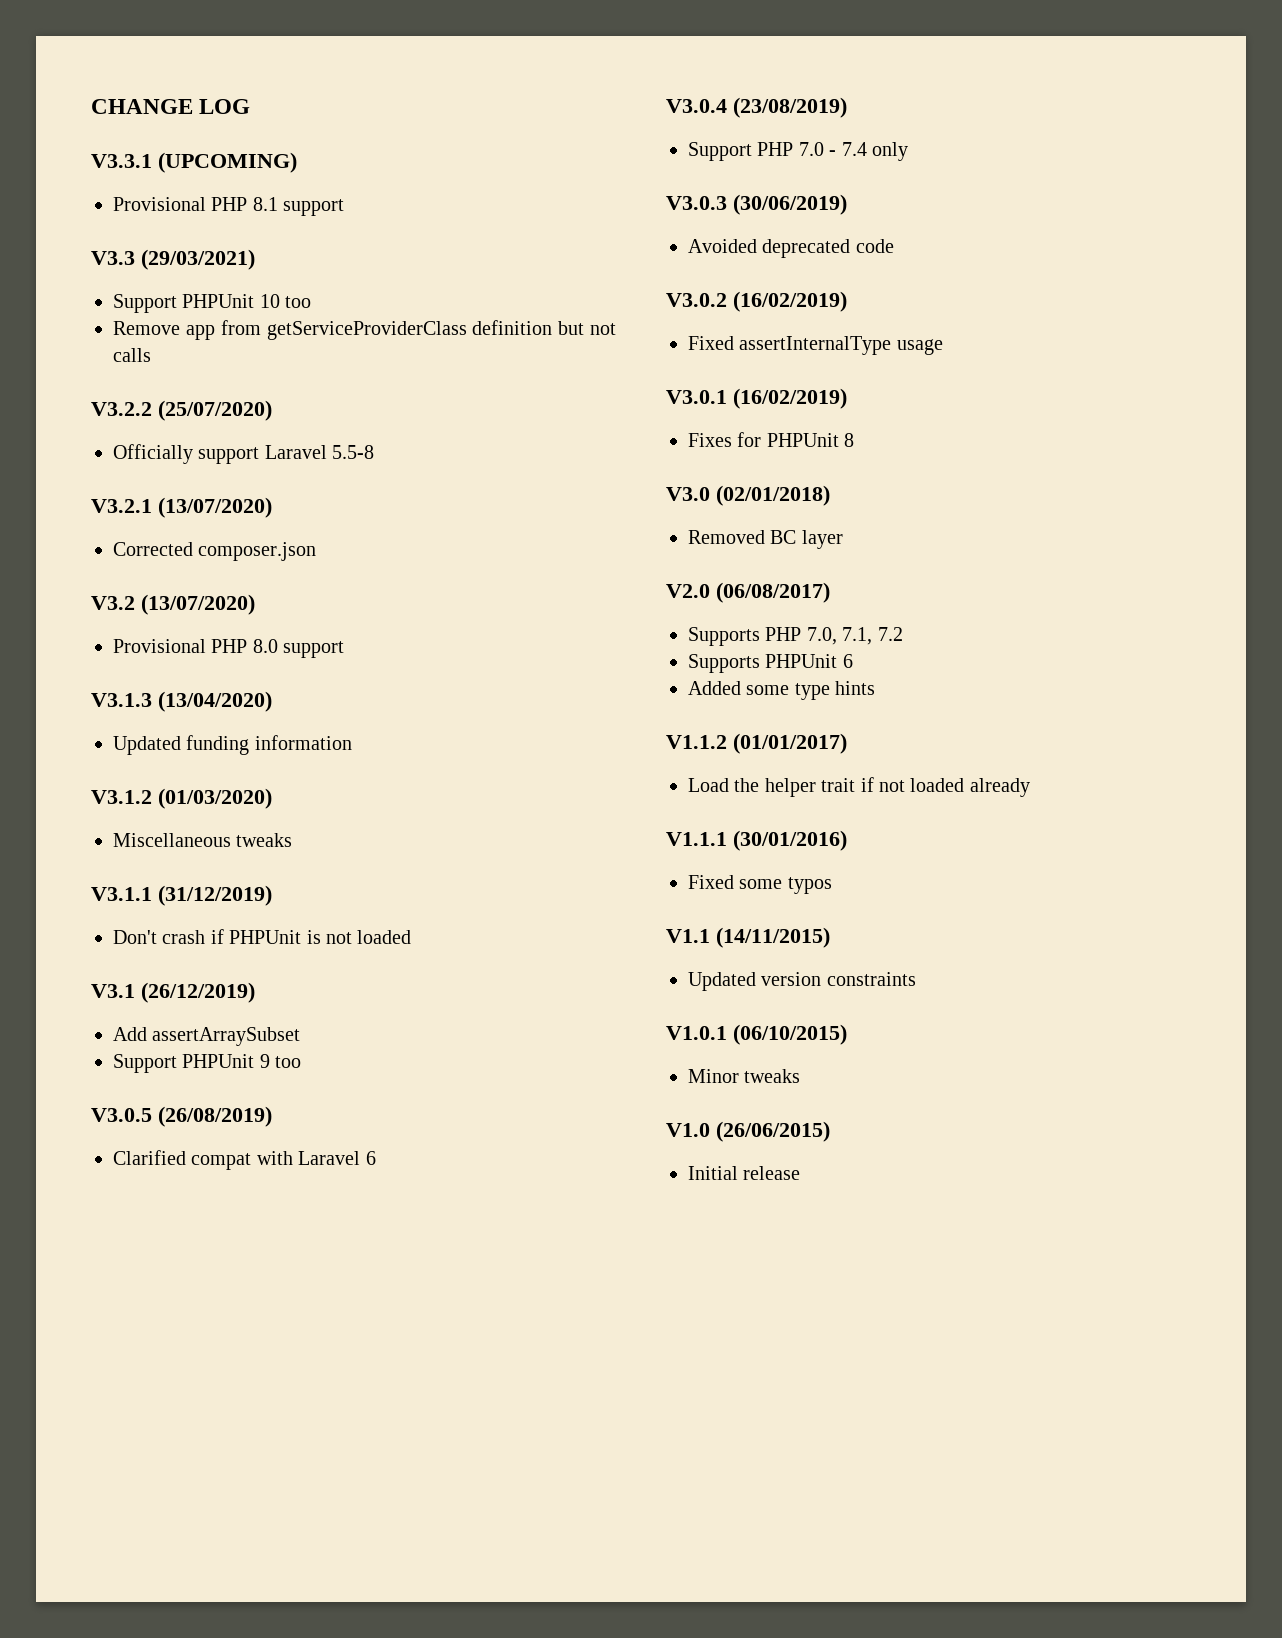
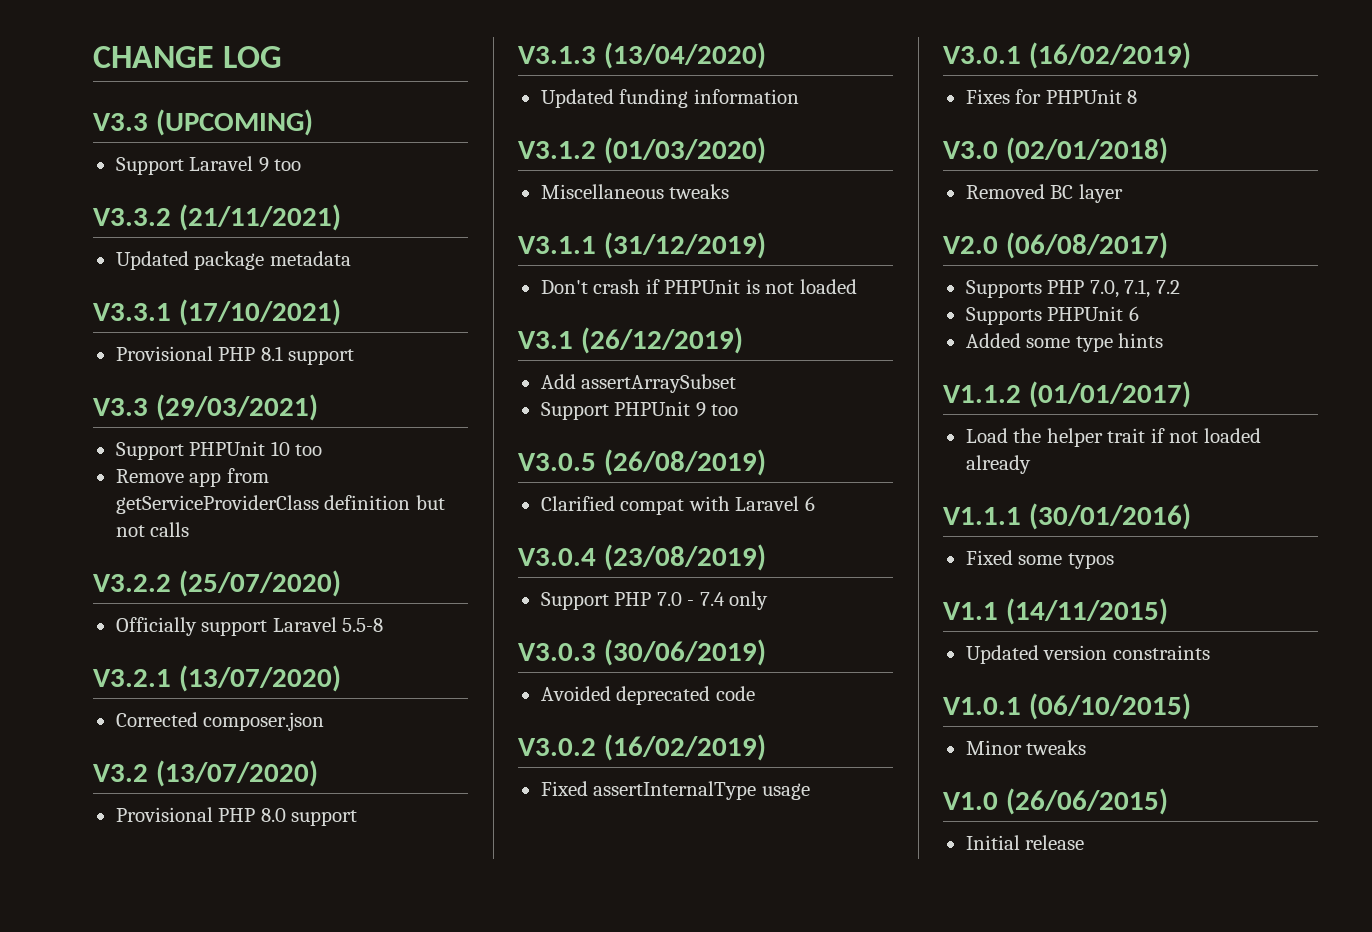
(251, 106) none -> [93,109,313,136] [115,156,302,175] [93,204,341,231] [115,251,351,270] // V3.3 (UPCOMING) // Support Laravel 9 too // V3.3.2 (21/11/2021) // Updated package metadata
[158,152,297,173] (UPCOMING) -> [178,299,341,326] (17/10/2021)

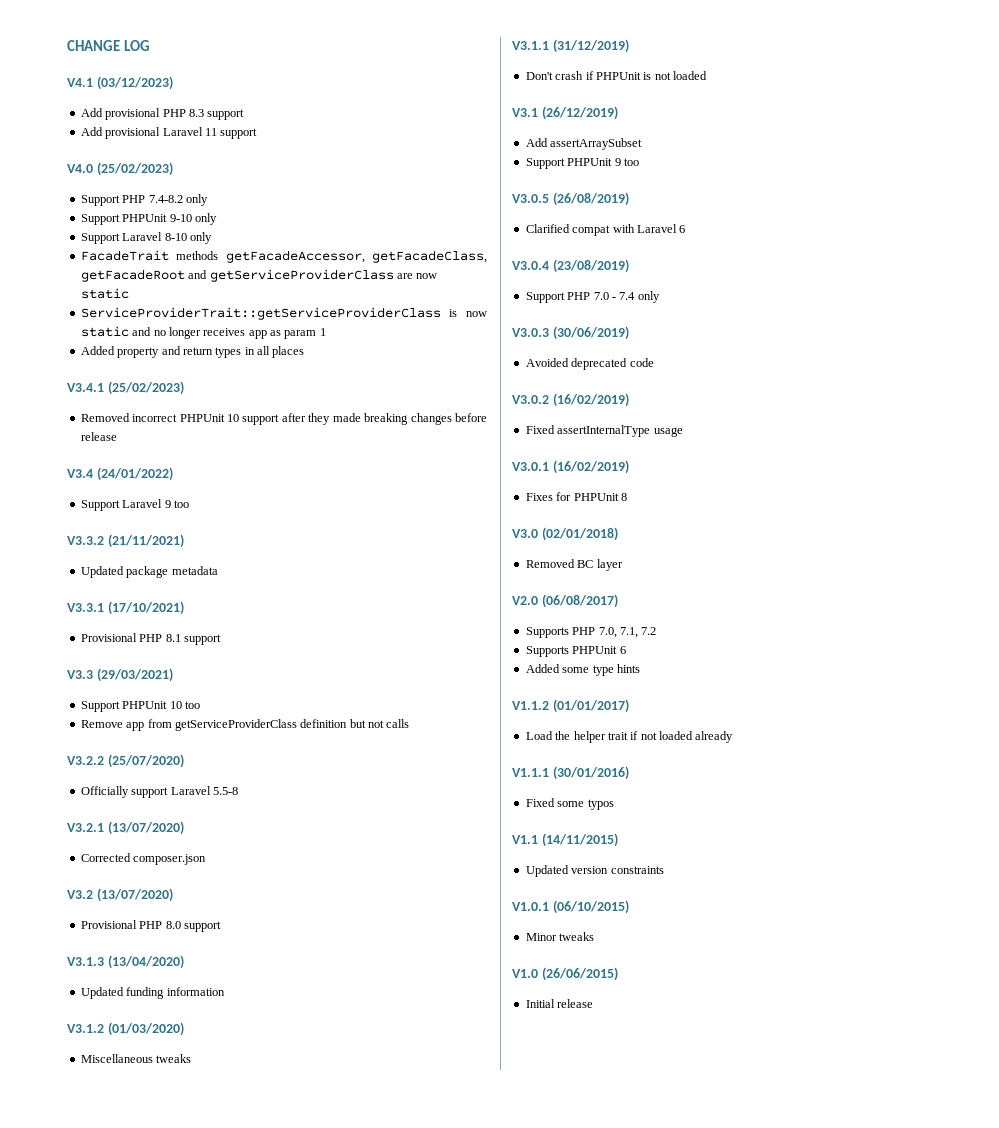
[93,109,313,136] V3.3 (UPCOMING) -> [67,76,173,90] [80,108,245,120] [80,127,258,139] [67,162,173,176] [80,194,208,206] [80,213,217,225] [80,232,212,244] [80,250,488,263] [80,269,438,282] [80,288,129,299] [80,307,487,320] [80,326,326,339] [80,346,305,358] [67,381,184,395] [80,413,488,425] [80,432,117,441] [67,467,173,481] V4.1 (03/12/2023) // Add provisional PHP 8.3 support // Add provisional Laravel 11 support // V4.0 (25/02/2023) // Support PHP 7.4-8.2 only // Support PHPUnit 9-10 only // Support Laravel 8-10 only // FacadeTrait methods getFacadeAccessor, getFacadeClass, getFacadeRoot and getServiceProviderClass are now static // ServiceProviderTrait::getServiceProviderClass is now static and no longer receives app as param 1 // Added property and return types in all places // V3.4.1 (25/02/2023) // Removed incorrect PHPUnit 10 support after they made breaking changes before release // V3.4 (24/01/2022)

